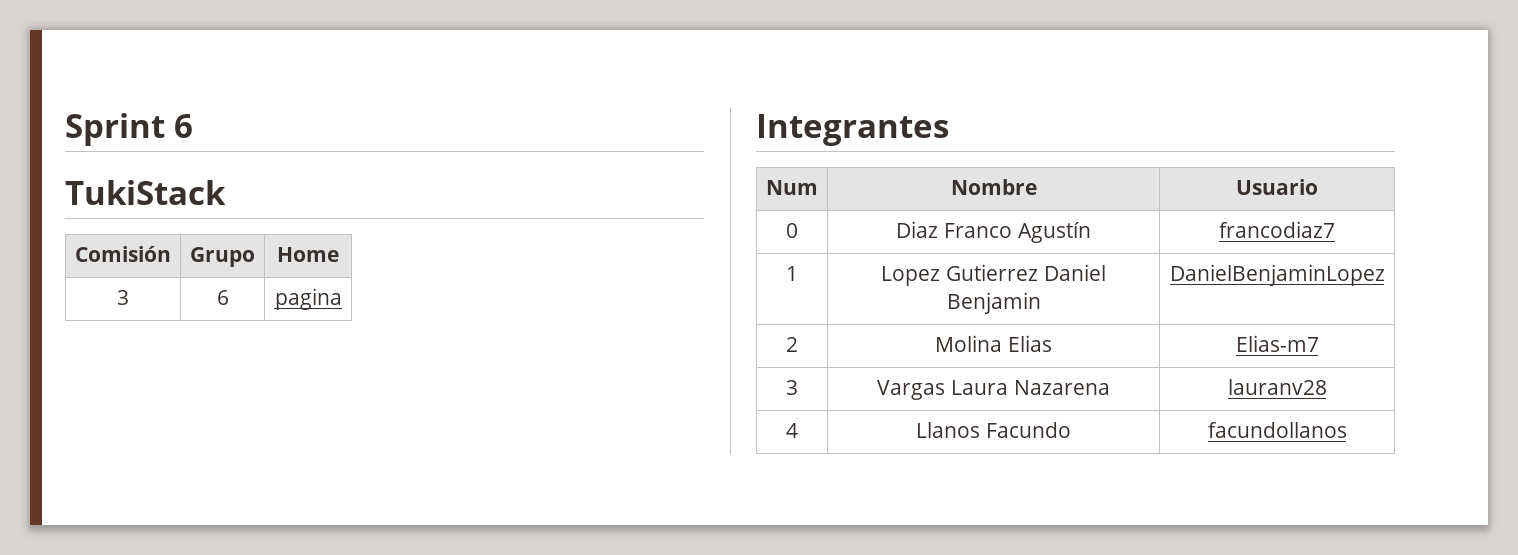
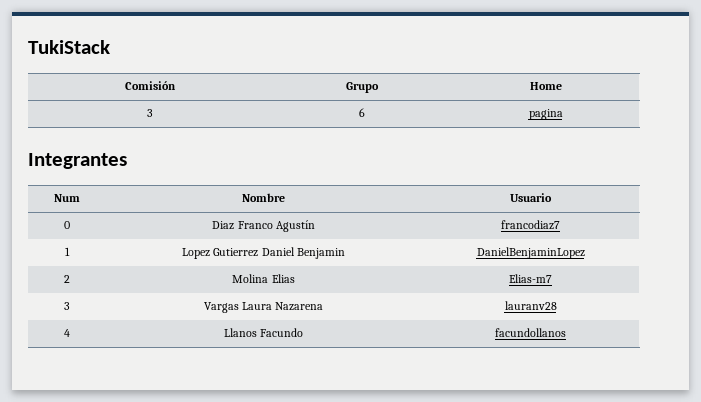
[65,113,193,146] Sprint 6 // -> (28, 47) none

